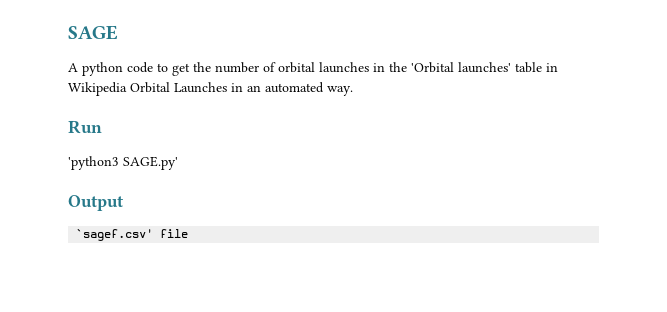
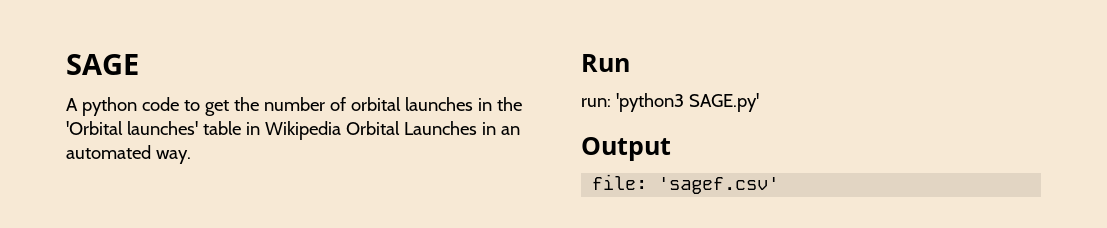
(102, 127) none -> [581,98,611,107] run:
[76,229,189,241] `sagef.csv' file -> [592,174,780,194] file: 'sagef.csv'

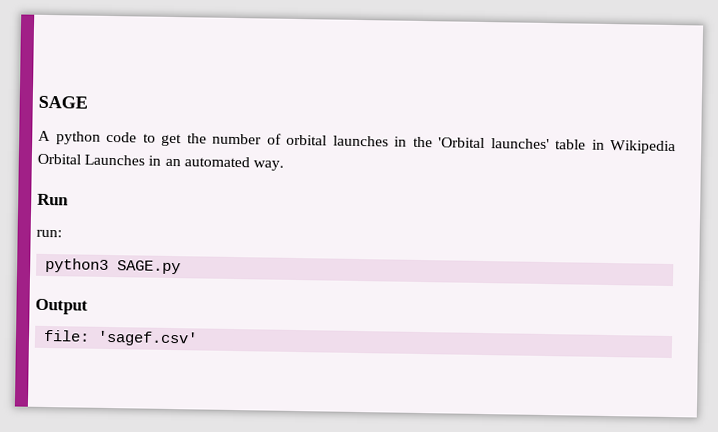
[615,93,759,112] 'python3 SAGE.py' -> [45,257,182,275] // python3 SAGE.py

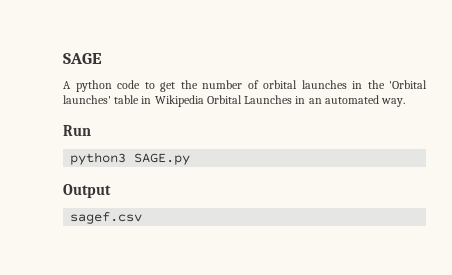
[36,229,62,238] // run: -> (91, 130) none
[43,329,199,347] file: 'sagef.csv' -> [70,212,143,224] sagef.csv

